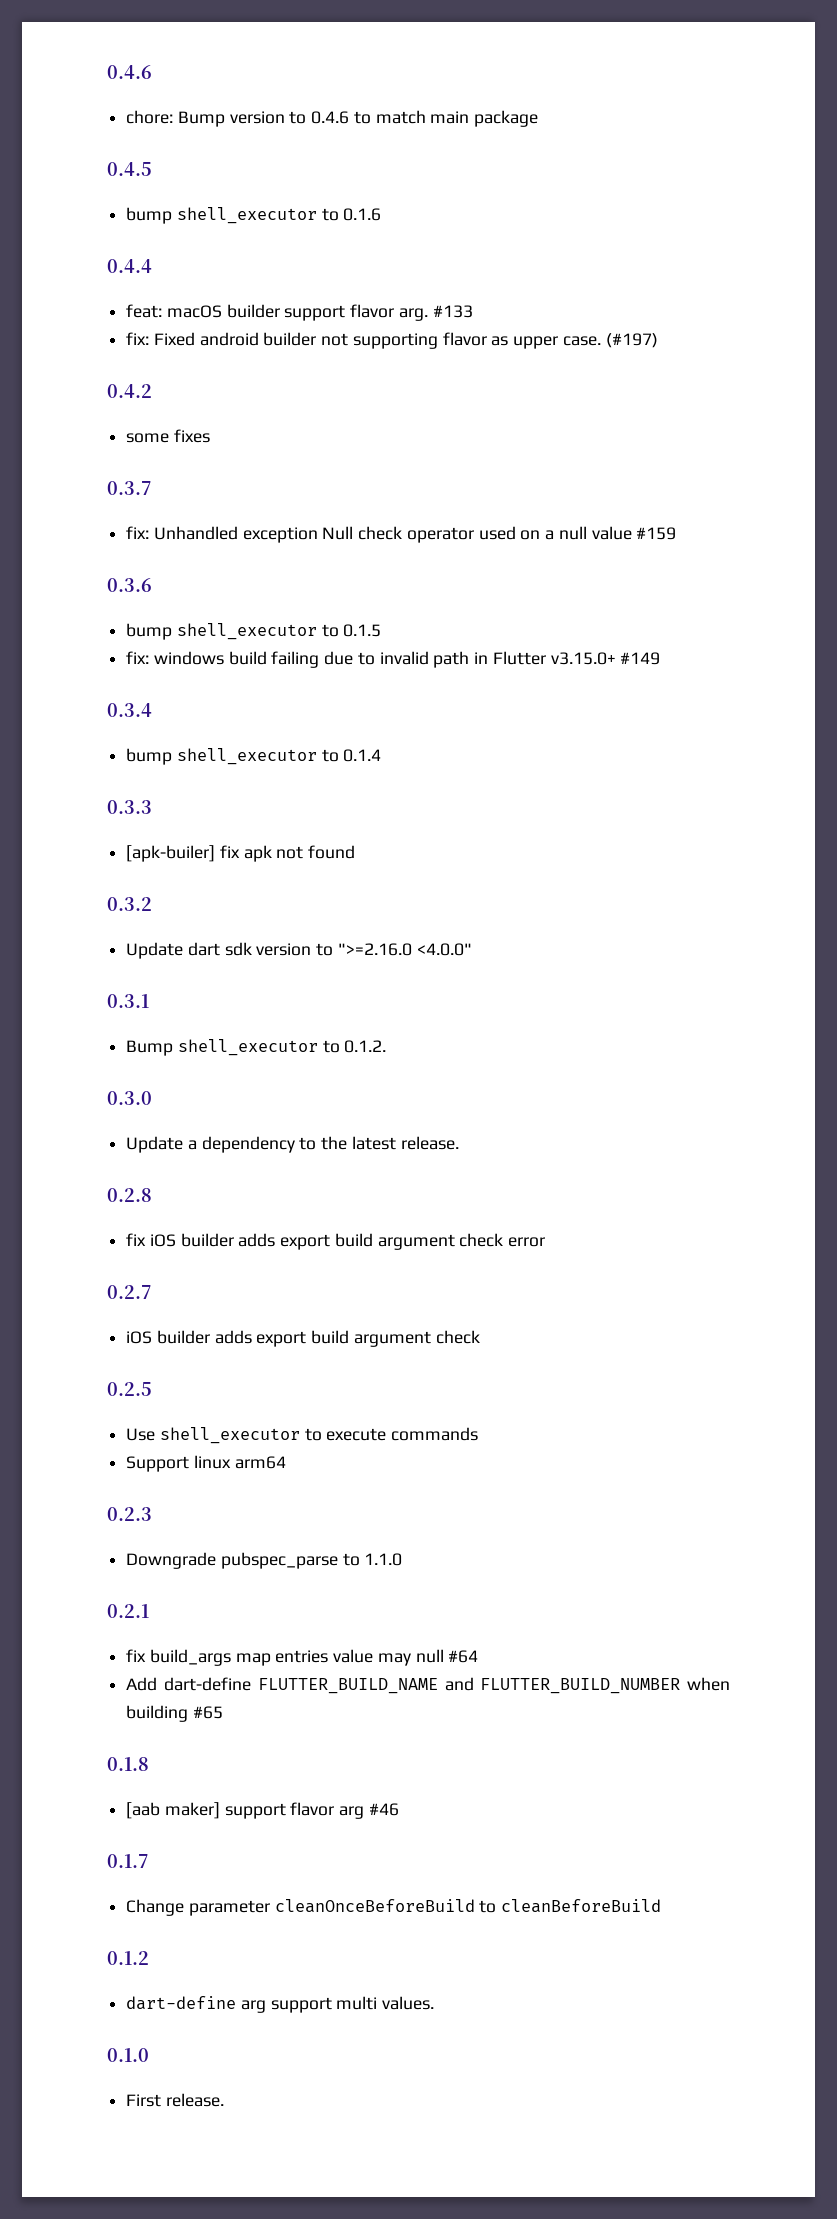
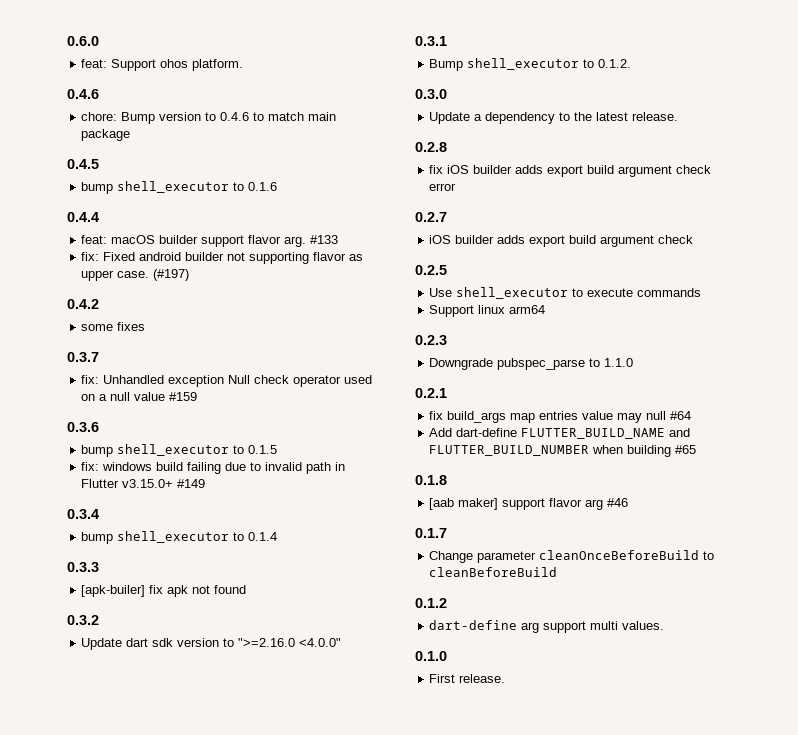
(107, 72) none -> [67,36,99,46] [81,59,244,71] 0.6.0 // feat: Support ohos platform. //

